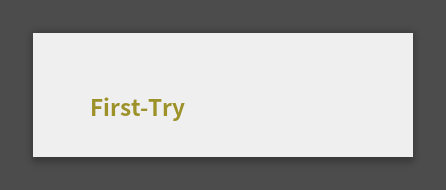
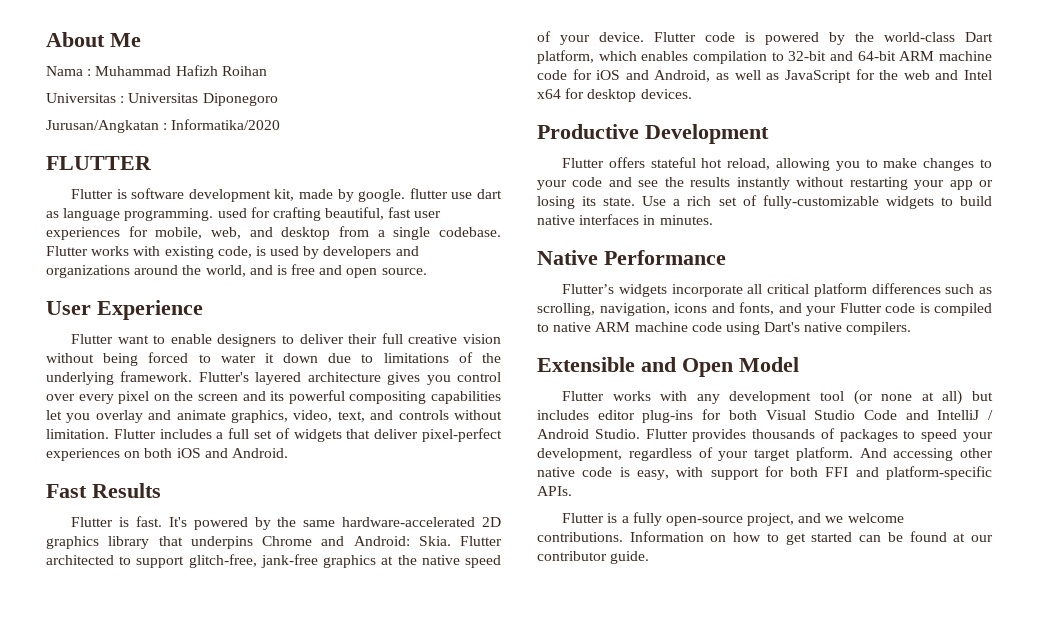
[90,97,185,121] First-Try -> [46,32,141,47] [46,65,267,76] [46,93,278,106] [46,119,281,133] [46,156,152,170] [71,188,503,202] [46,207,442,221] [46,226,501,240] [46,246,419,259] [46,264,427,278] [46,300,203,320] [71,333,502,347] [46,352,502,366] [46,371,502,385] [46,390,501,404] [46,410,502,423] [46,428,503,442] [46,448,288,461] [46,483,161,498] [71,516,501,530] [46,536,502,549] [46,554,502,568] [537,31,993,45] [537,50,992,64] [537,69,993,83] [537,88,692,102] [537,124,769,144] [562,157,992,171] [537,177,993,190] [537,195,992,209] [537,214,713,225] [537,250,726,265] [562,283,992,297] [537,302,992,316] [537,322,912,335] [537,357,799,377] [562,390,994,405] [537,409,993,423] [537,428,993,442] [537,447,993,461] [537,466,992,480] [537,486,572,496] [562,512,904,526] [537,531,994,545] [537,551,650,564] About Me // Nama : Muhammad Hafizh Roihan // Universitas : Universitas Diponegoro // Jurusan/Angkatan : Informatika/2020 // FLUTTER // Flutter is software development kit, made by google. flutter use dart as language programming. used for crafting beautiful, fast user experiences for mobile, web, and desktop from a single codebase. Flutter works with existing code, is used by developers and organizations around the world, and is free and open source. // User Experience // Flutter want to enable designers to deliver their full creative vision without being forced to water it down due to limitations of the underlying framework. Flutter's layered architecture gives you control over every pixel on the screen and its powerful compositing capabilities let you overlay and animate graphics, video, text, and controls without limitation. Flutter includes a full set of widgets that deliver pixel-perfect experiences on both iOS and Android. // Fast Results // Flutter is fast. It's powered by the same hardware-accelerated 2D graphics library that underpins Chrome and Android: Skia. Flutter architected to support glitch-free, jank-free graphics at the native speed of your device. Flutter code is powered by the world-class Dart platform, which enables compilation to 32-bit and 64-bit ARM machine code for iOS and Android, as well as JavaScript for the web and Intel x64 for desktop devices. // Productive Development // Flutter offers stateful hot reload, allowing you to make changes to your code and see the results instantly without restarting your app or losing its state. Use a rich set of fully-customizable widgets to build native interfaces in minutes. // Native Performance // Flutter’s widgets incorporate all critical platform differences such as scrolling, navigation, icons and fonts, and your Flutter code is compiled to native ARM machine code using Dart's native compilers. // Extensible and Open Model // Flutter works with any development tool (or none at all) but includes editor plug-ins for both Visual Studio Code and IntelliJ / Android Studio. Flutter provides thousands of packages to speed your development, regardless of your target platform. And accessing other native code is easy, with support for both FFI and platform-specific APIs. // Flutter is a fully open-source project, and we welcome contributions. Information on how to get started can be found at our contributor guide.

